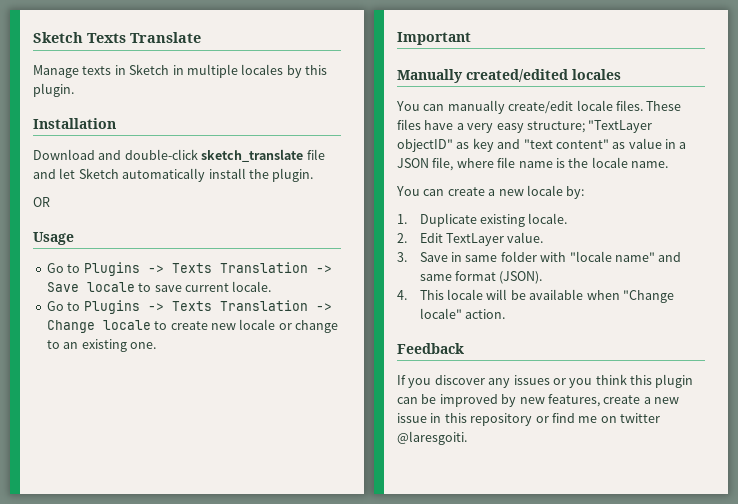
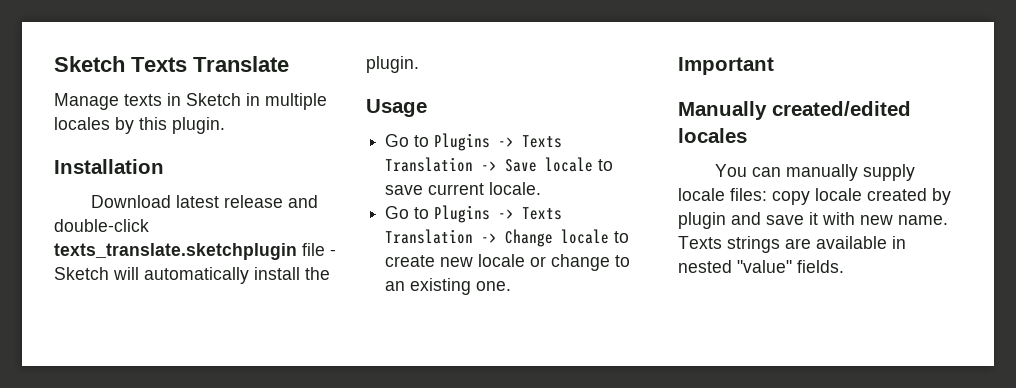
[98,149,325,162] [33,168,119,179] and double-click sketch_translate file and let Sketch -> [175,195,318,208] [54,219,149,232] [54,243,336,260] [54,267,139,280] latest release and double-click texts_translate.sketchplugin file - Sketch will
[33,197,50,207] // OR -> (419, 64) none
[508,100,682,114] [397,119,653,133] [397,138,687,152] [397,157,668,171] [396,185,585,199] [397,213,568,227] [397,232,544,246] [397,251,682,262] [419,271,543,284] [397,289,674,303] [419,308,506,319] [397,343,464,354] [397,374,694,388] [397,394,679,407] [397,413,660,426] [397,431,467,445] create/edit locale files. These files have a very easy structure; "TextLayer objectID" as key and "text content" as value in a JSON file, where file name is the locale name. // You can create a new locale by: // 1. Duplicate existing locale. // 2. Edit TextLayer value. // 3. Save in same folder with "locale name" and same format (JSON). // 4. This locale will be available when "Change locale" action. // Feedback // If you discover any issues or you think this plugin can be improved by new features, create a new issue in this repository or find me on twitter @laresgoiti. -> [862,164,915,181] [678,188,951,205] [678,212,948,229] [678,236,906,253] [678,260,844,273] supply locale files: copy locale created by plugin and save it with new name. Texts strings are available in nested "value" fields.

